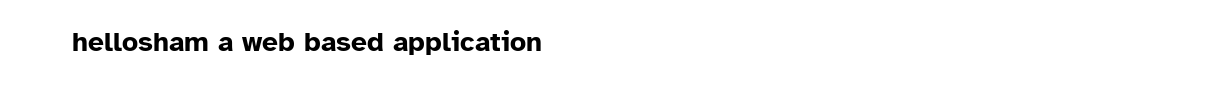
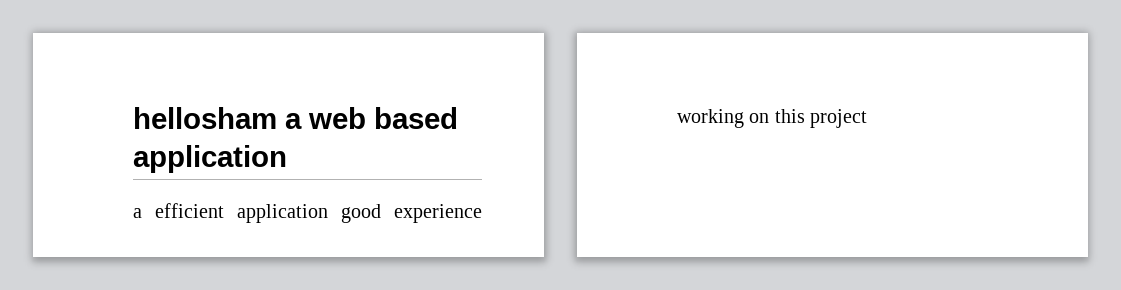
(542, 42) none -> [133,203,482,223] [677,109,868,128] // a efficient application good experience working on this project

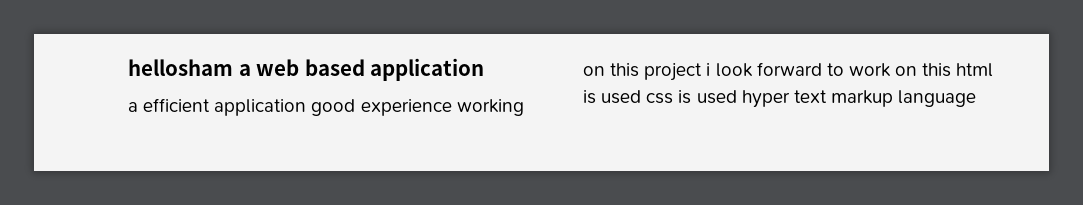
(868, 118) none -> [706,62,994,77] [583,90,977,108] i look forward to work on this html is used css is used hyper text markup language

